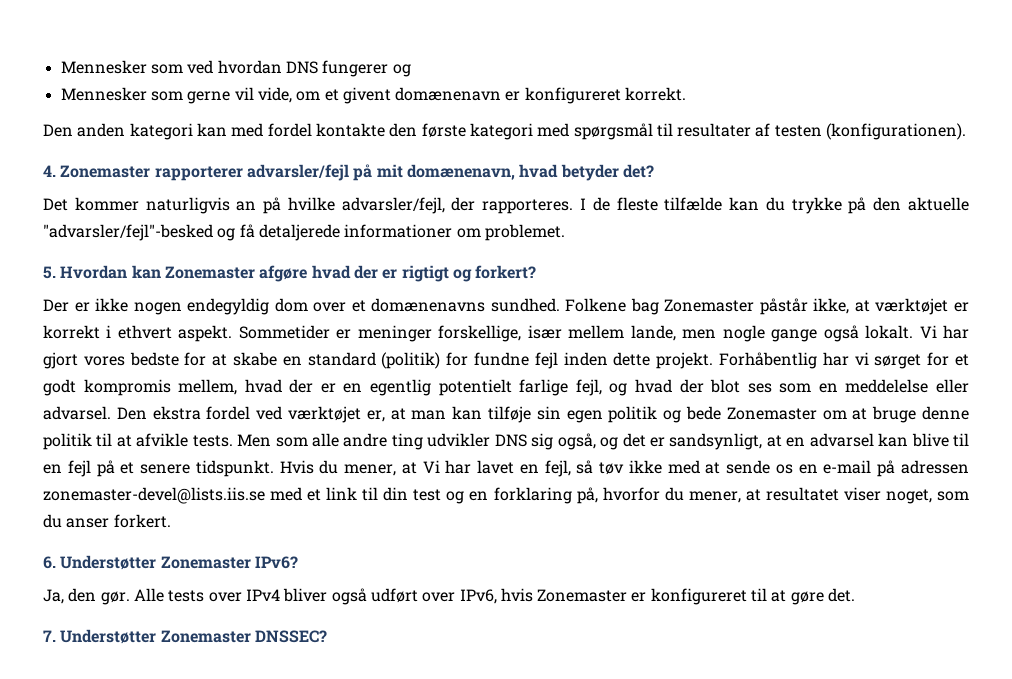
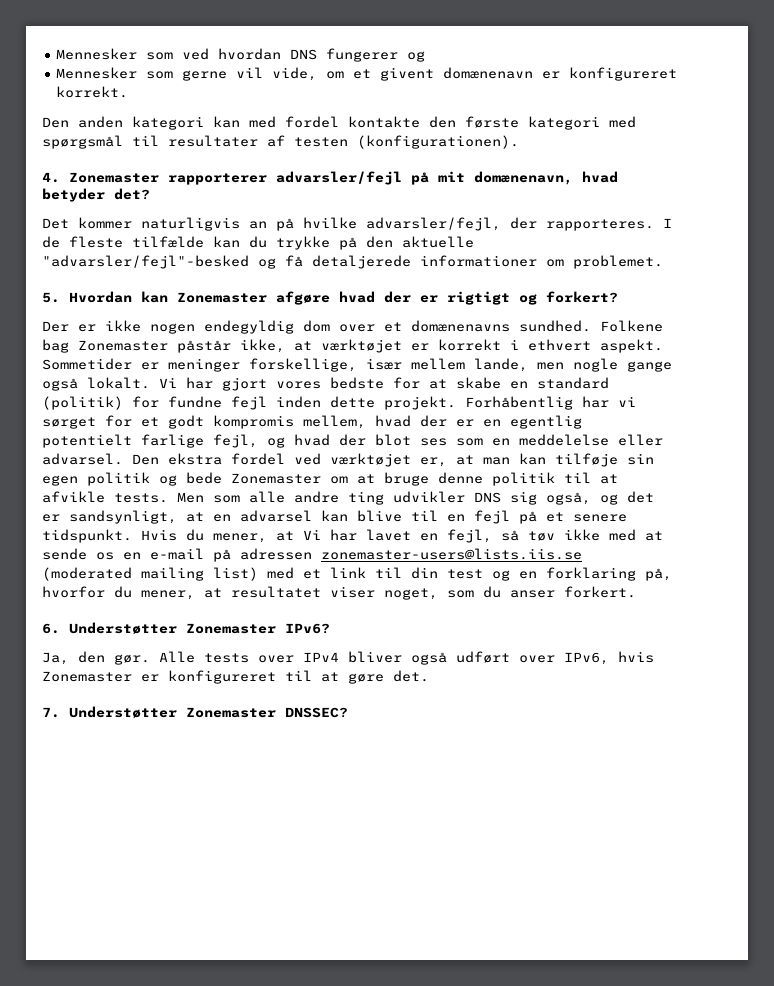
[43,487,265,504] zonemaster-devel@lists.iis.se -> [321,548,582,560] [42,567,258,581] zonemaster-users@lists.iis.se (moderated mailing list)

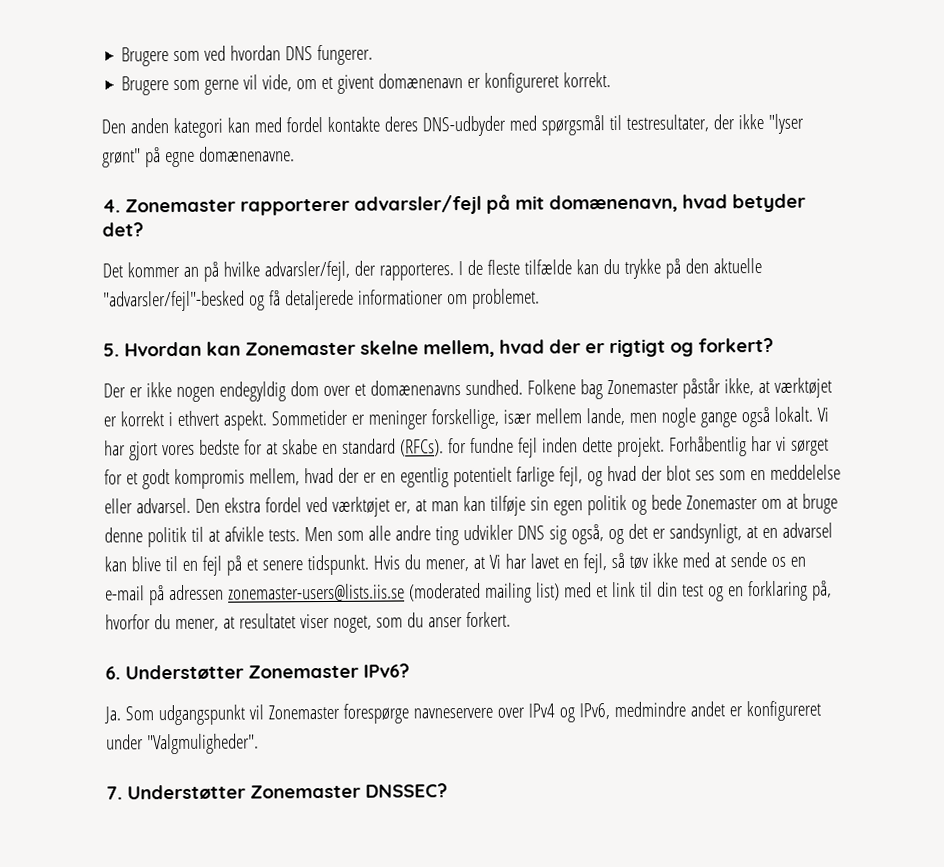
[56,48,138,60] Mennesker -> [121,47,170,67] Brugere
[326,48,426,62] [56,67,138,79] fungerer og // Mennesker -> [317,44,374,66] [121,76,170,96] fungerer. // Brugere
[429,116,636,130] [42,135,519,149] den første kategori med spørgsmål til resultater af testen (konfigurationen). -> [383,113,804,137] [102,146,295,168] deres DNS-udbyder med spørgsmål til testresultater, der ikke "lyser grønt" på egne domænenavne.
[141,217,240,231] naturligvis -> (180, 269) none
[276,291,330,305] afgøre -> [360,339,495,358] skelne mellem,
[42,396,123,410] (politik) -> [399,439,444,457] (RFCs).
[42,651,654,665] [42,670,429,684] Ja, den gør. Alle tests over IPv4 bliver også udført over IPv6, hvis Zonemaster er konfigureret til at gøre det. -> [104,700,821,726] [106,733,259,755] Ja. Som udgangspunkt vil Zonemaster forespørge navneservere over IPv4 og IPv6, medmindre andet er konfigureret under "Valgmuligheder".

